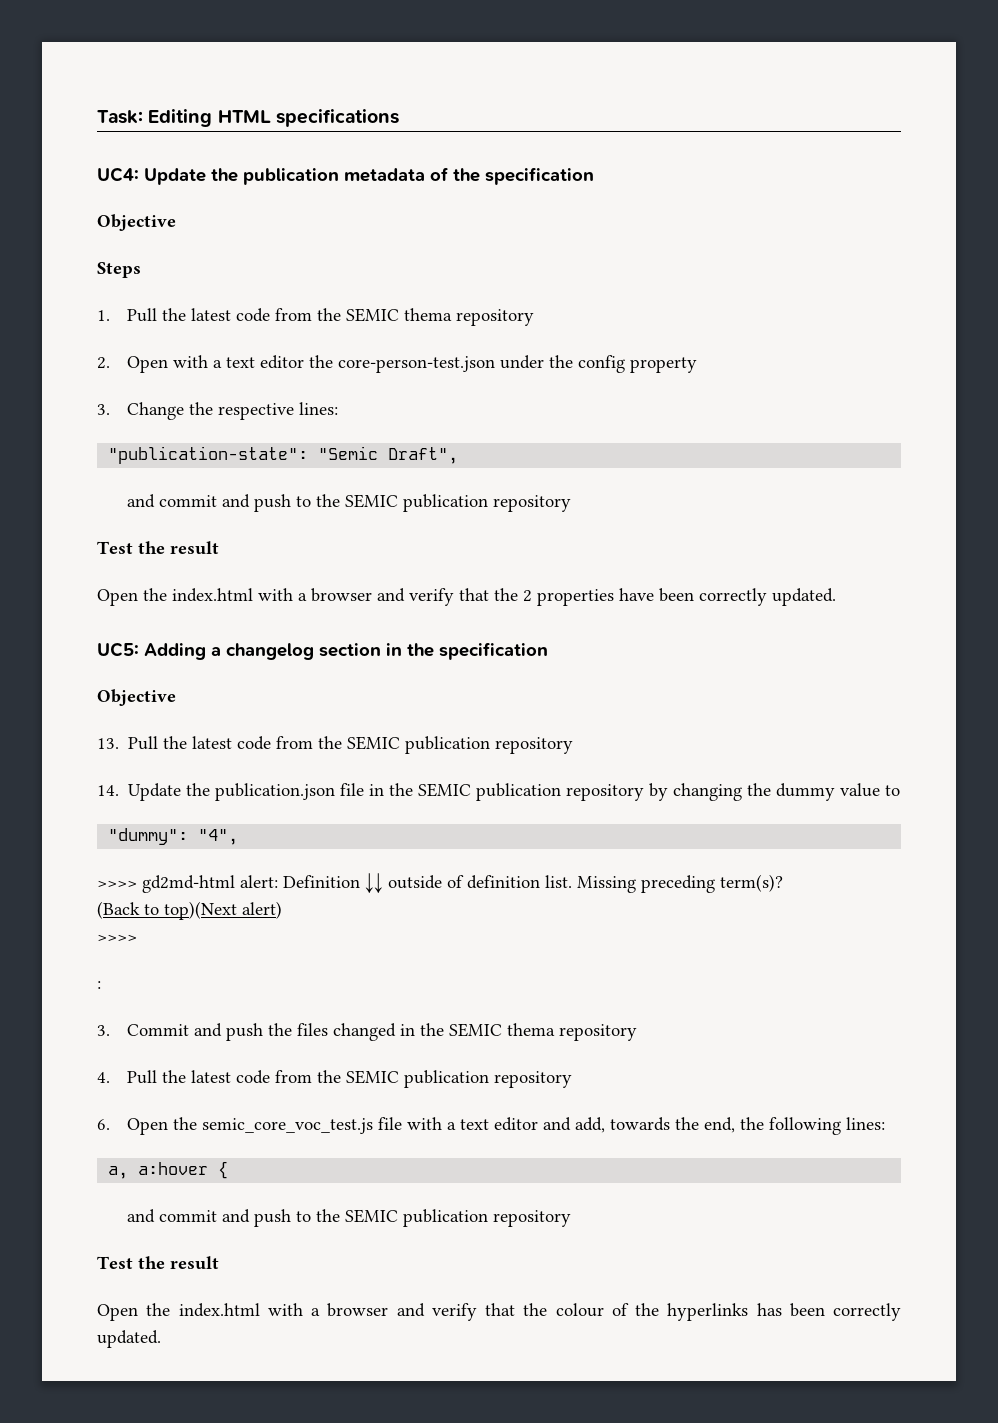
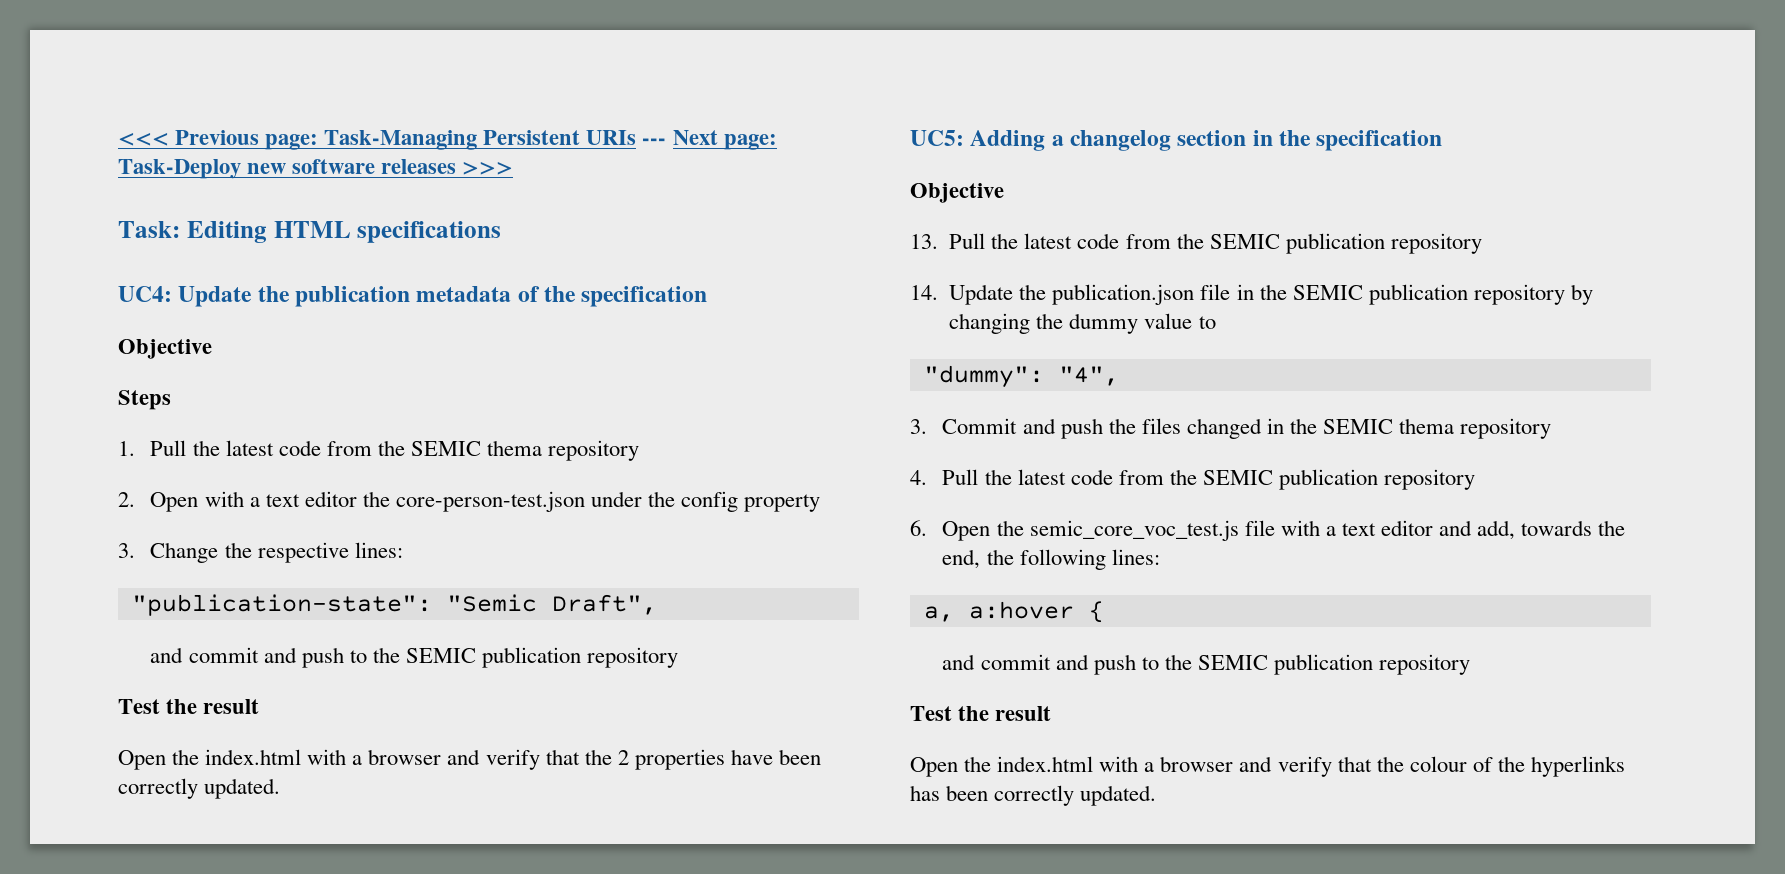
(97, 117) none -> [118,130,777,150] [118,159,514,179] <<< Previous page: Task-Managing Persistent URIs --- Next page: Task-Deploy new software releases >>> //
[97,873,783,893] [97,901,282,920] [97,934,137,942] [97,981,101,989] // >>>> gd2md-html alert: Definition ↓↓ outside of definition list. Missing preceding term(s)? // (Back to top)(Next alert) // >>>> // : -> (1119, 376) none

